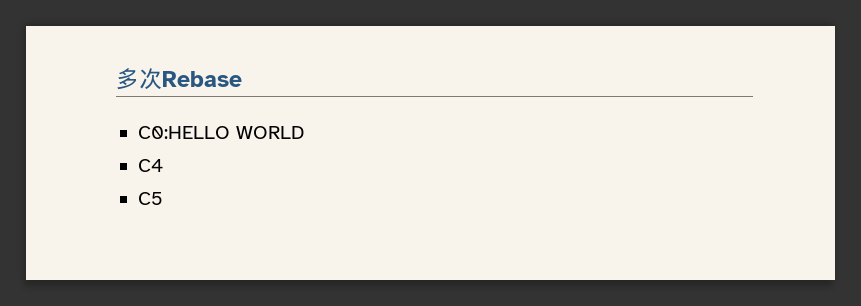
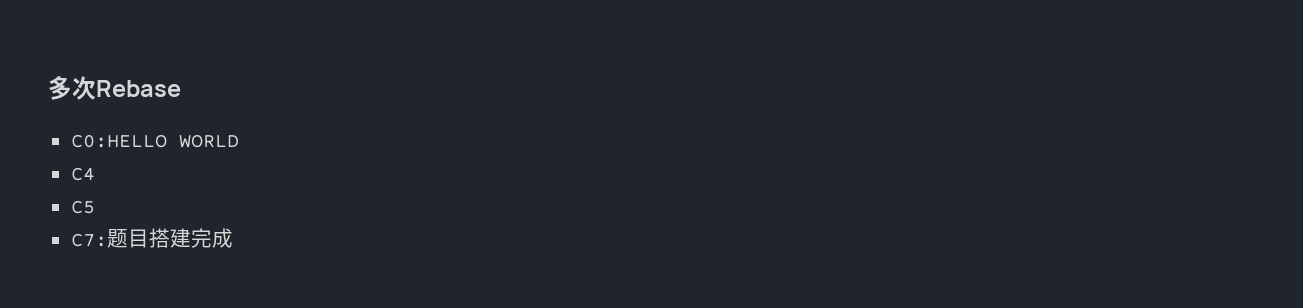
(163, 198) none -> [70,228,233,248] // C7:题目搭建完成

